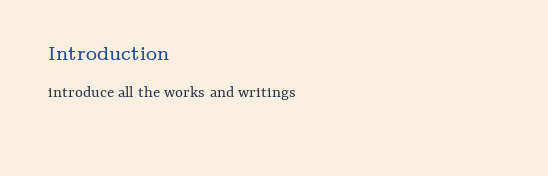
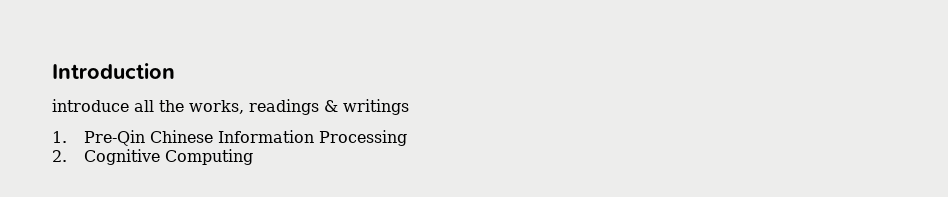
[164,86,297,100] works and writings -> [189,99,409,115] [52,130,407,146] [52,149,253,165] works, readings & writings // 1. Pre-Qin Chinese Information Processing // 2. Cognitive Computing

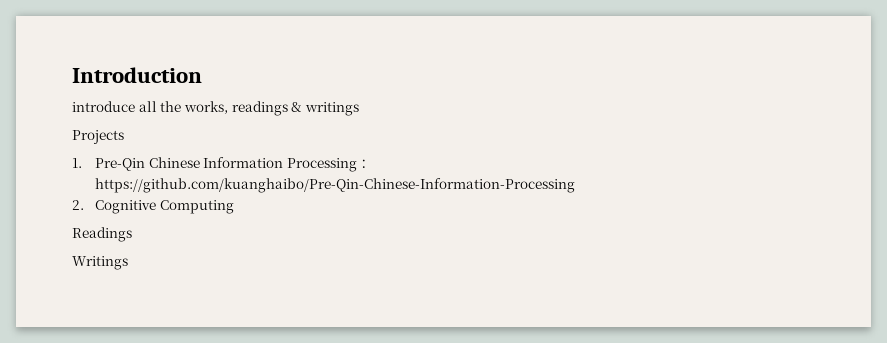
(409, 107) none -> [72,130,124,144] // Projects
(407, 138) none -> [357,159,372,168] [95,178,576,193] ：https://github.com/kuanghaibo/Pre-Qin-Chinese-Information-Processing
(253, 157) none -> [72,227,132,242] [72,256,128,270] // Readings // Writings

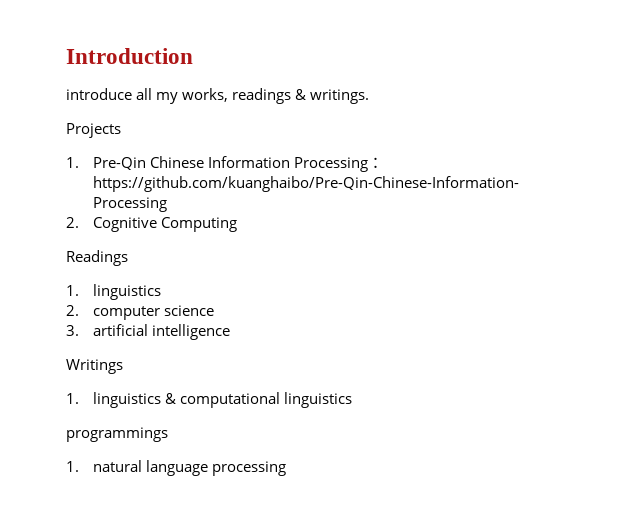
[160,101,182,112] the -> [156,92,179,104] my
[304,102,359,116] writings -> [310,89,370,104] writings.
[72,256,128,270] Writings -> [66,284,161,300] [66,305,214,320] [66,324,230,340] [66,359,123,374] [66,392,352,408] [66,427,168,442] [66,460,286,476] 1. linguistics // 2. computer science // 3. artificial intelligence // Writings // 1. linguistics & computational linguistics // programmings // 1. natural language processing

